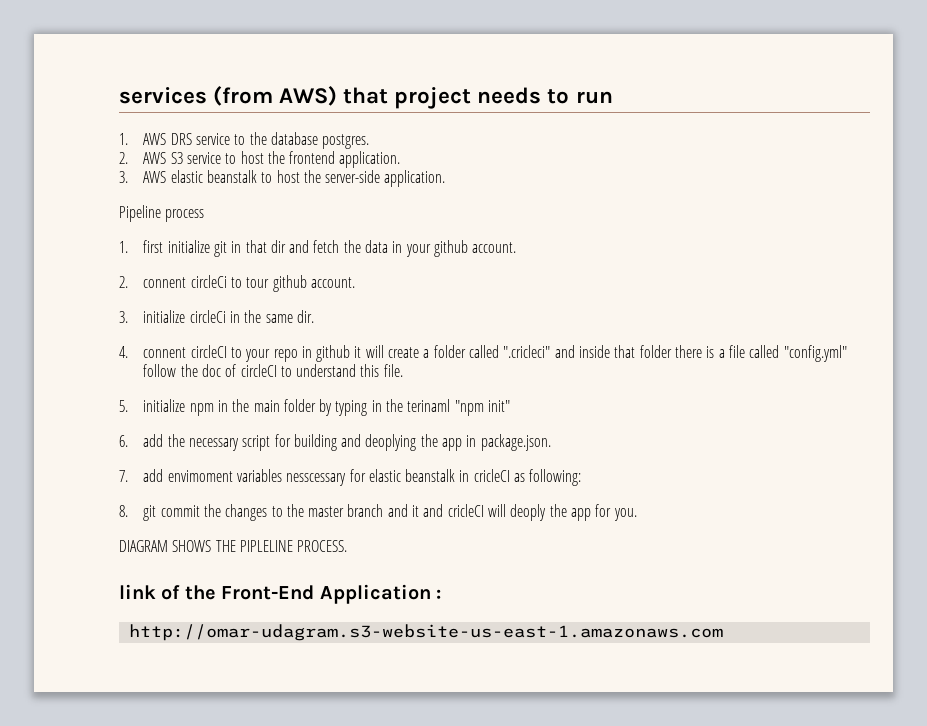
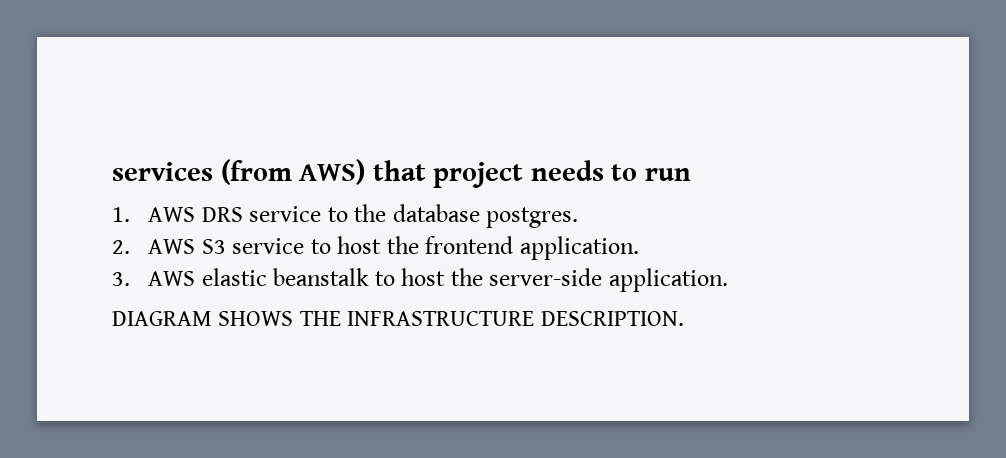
[119,205,205,222] [119,240,517,257] [119,275,355,292] [119,310,314,323] [119,345,847,362] [143,364,403,377] [119,399,511,416] [119,434,551,451] [119,469,582,486] [119,504,637,521] [119,540,348,552] [119,584,441,604] [128,624,723,641] Pipeline process // 1. first initialize git in that dir and fetch the data in your github account. // 2. connent circleCi to tour github account. // 3. initialize circleCi in the same dir. // 4. connent circleCI to your repo in github it will create a folder called ".cricleci" and inside that folder there is a file called "config.yml" follow the doc of circleCI to understand this file. // 5. initialize npm in the main folder by typing in the terinaml "npm init" // 6. add the necessary script for building and deoplying the app in package.json. // 7. add envimoment variables nesscessary for elastic beanstalk in cricleCI as following: // 8. git commit the changes to the master branch and it and cricleCI will deoply the app for you. // DIAGRAM SHOWS THE PIPLELINE PROCESS. // link of the Front-End Application : // http://omar-udagram.s3-website-us-east-1.amazonaws.com -> [112,311,684,326] DIAGRAM SHOWS THE INFRASTRUCTURE DESCRIPTION.

